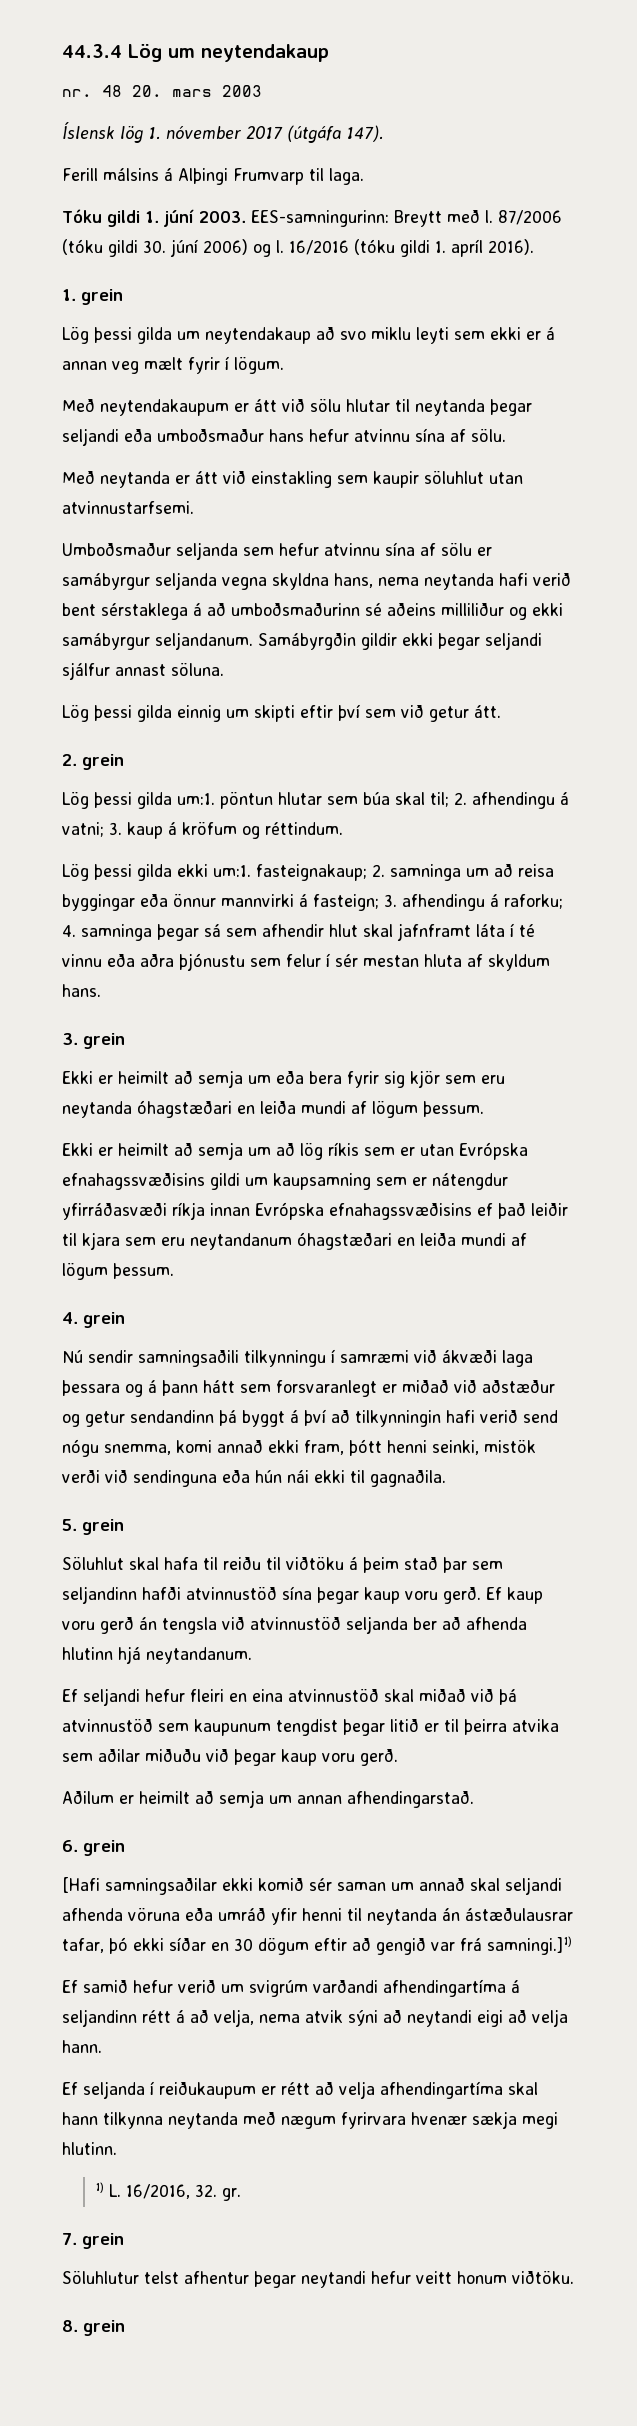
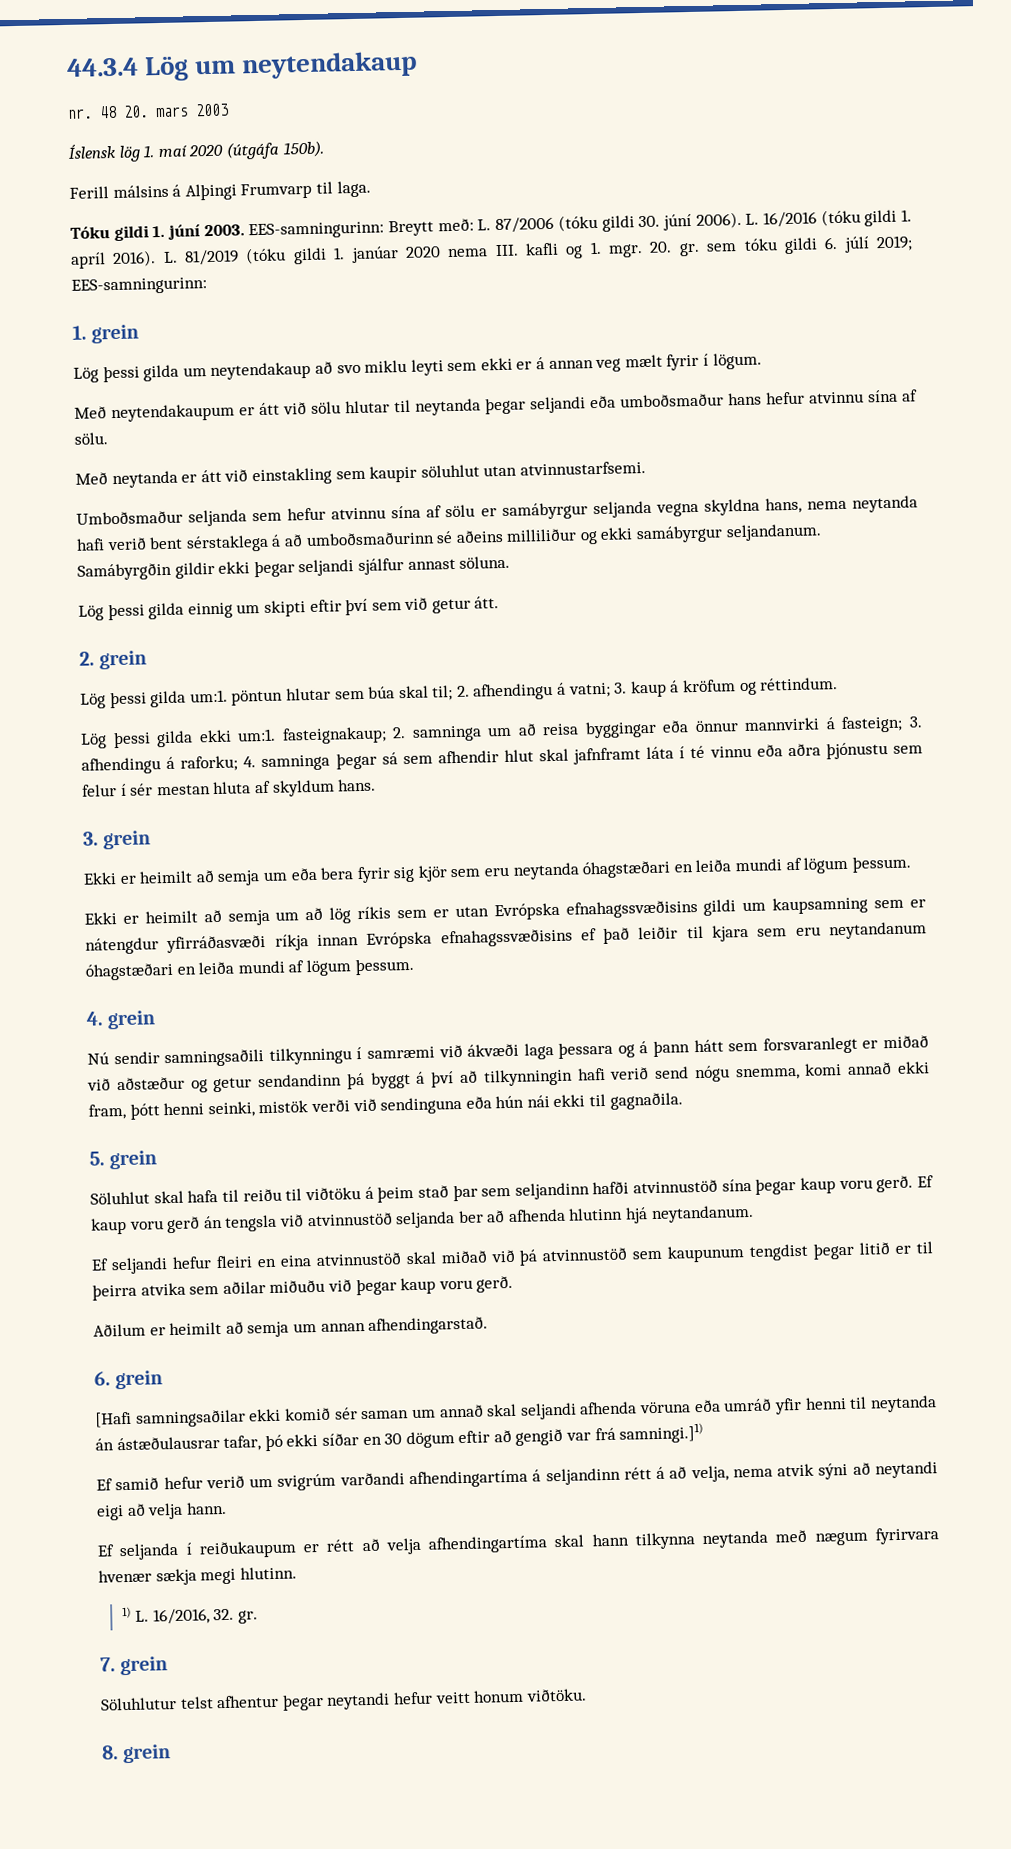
[166,125,384,143] nóvember 2017 (útgáfa 147). -> [157,140,325,160] maí 2020 (útgáfa 150b).
[446,210,493,223] með l. -> [437,218,492,232] með: L.
[203,239,284,257] 2006) og l. -> [695,211,760,229] 2006). L.
(534, 247) none -> [162,235,914,266] [71,277,207,295] L. 81/2019 (tóku gildi 1. janúar 2020 nema III. kafli og 1. mgr. 20. gr. sem tóku gildi 6. júlí 2019; EES-samningurinn:

